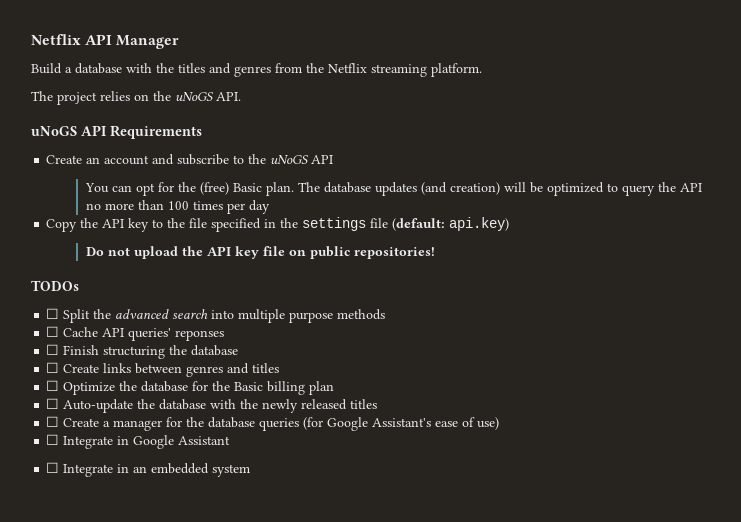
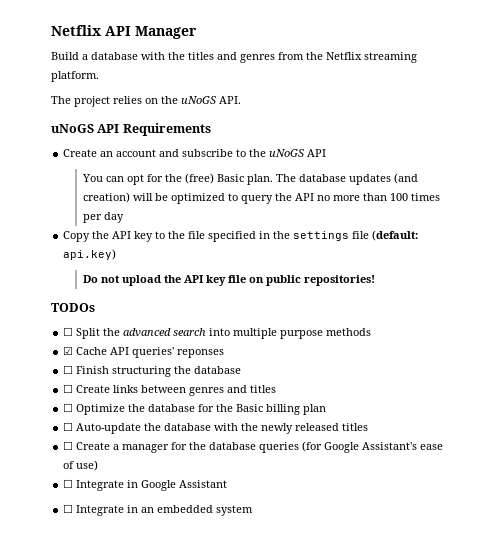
[46,326,60,337] ☐ -> [63,346,74,355] ☑

